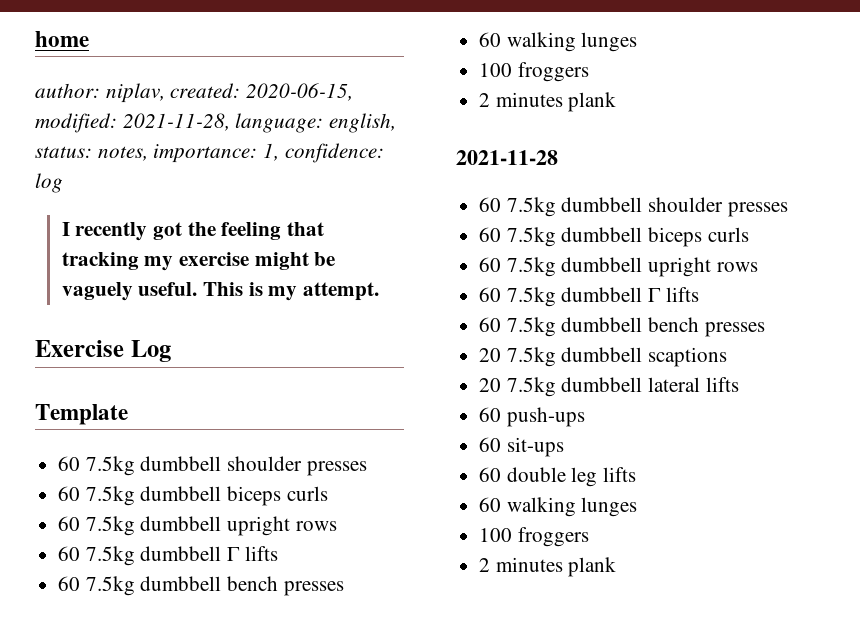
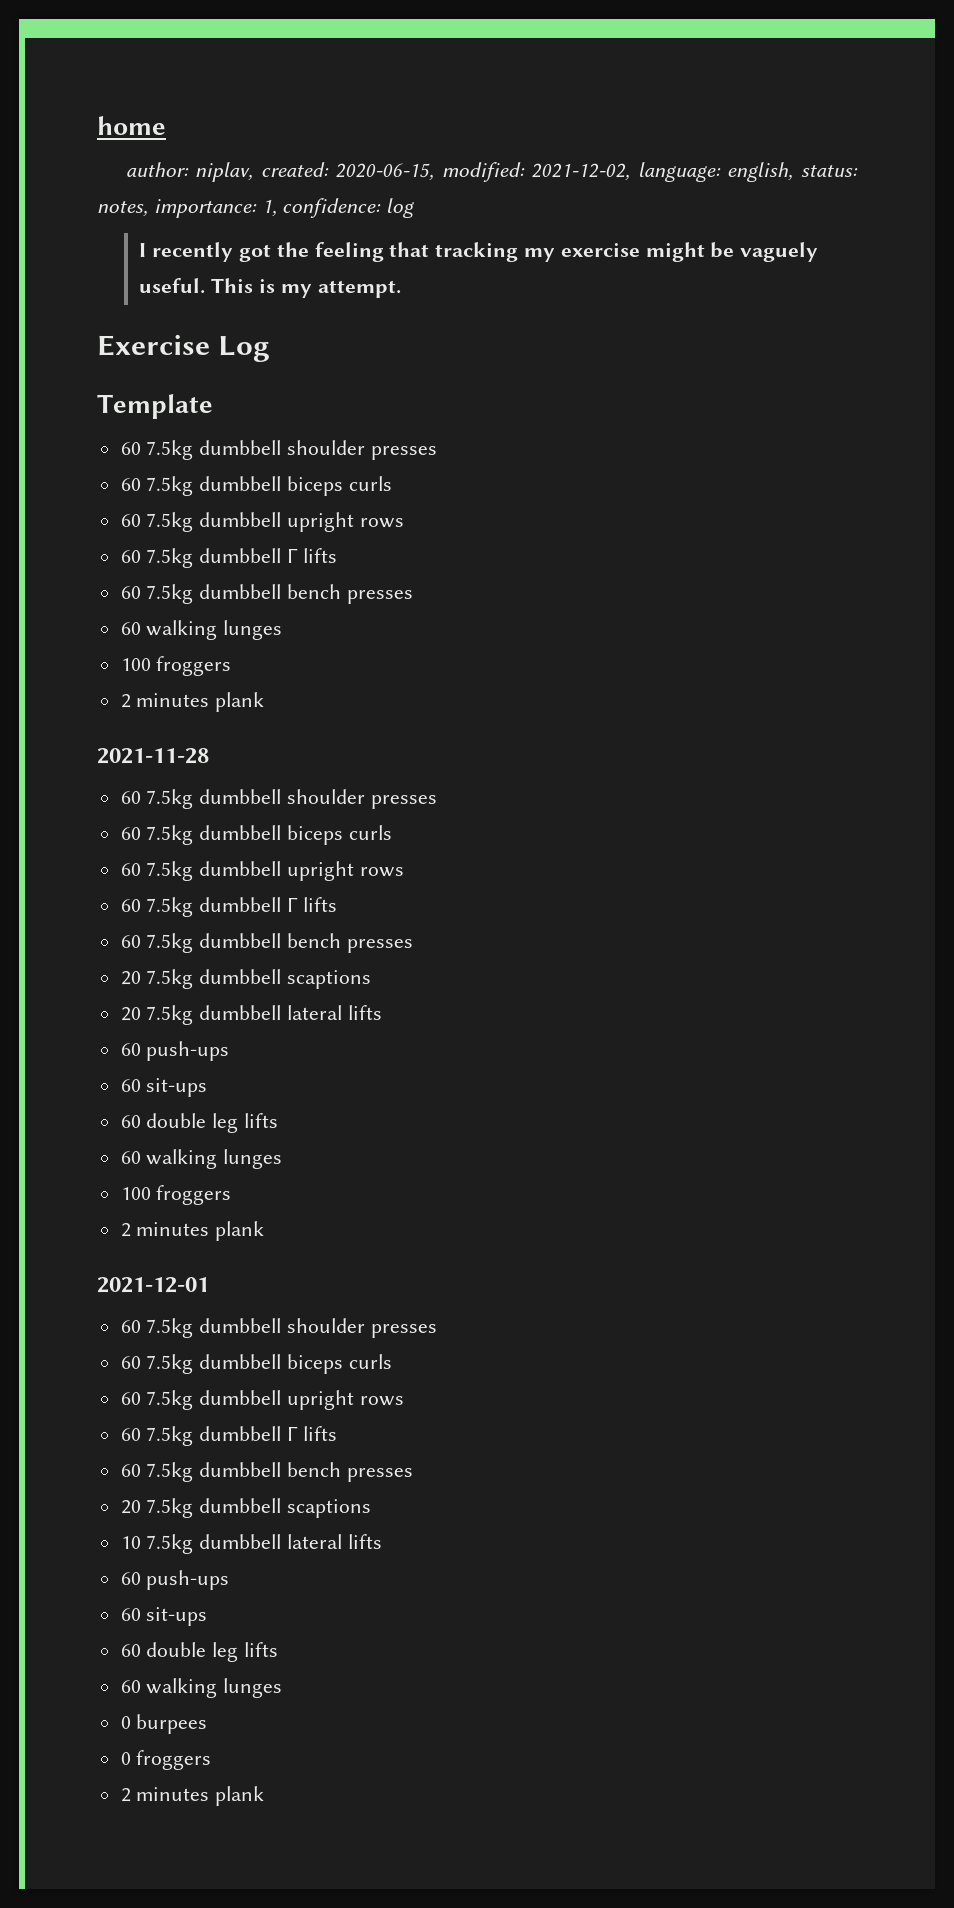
[122,113,230,131] 2021-11-28, -> [531,163,631,180] 2021-12-02,
(617, 567) none -> [97,1277,209,1293] [120,1318,437,1338] [120,1354,392,1374] [120,1390,404,1410] [120,1426,337,1446] [120,1462,413,1482] [120,1498,372,1518] [120,1534,382,1554] [120,1570,230,1590] [120,1607,208,1626] [120,1642,279,1662] [120,1678,283,1698] [120,1714,208,1734] [120,1750,212,1770] [120,1786,265,1806] // 2021-12-01 // 60 7.5kg dumbbell shoulder presses // 60 7.5kg dumbbell biceps curls // 60 7.5kg dumbbell upright rows // 60 7.5kg dumbbell Γ lifts // 60 7.5kg dumbbell bench presses // 20 7.5kg dumbbell scaptions // 10 7.5kg dumbbell lateral lifts // 60 push-ups // 60 sit-ups // 60 double leg lifts // 60 walking lunges // 0 burpees // 0 froggers // 2 minutes plank

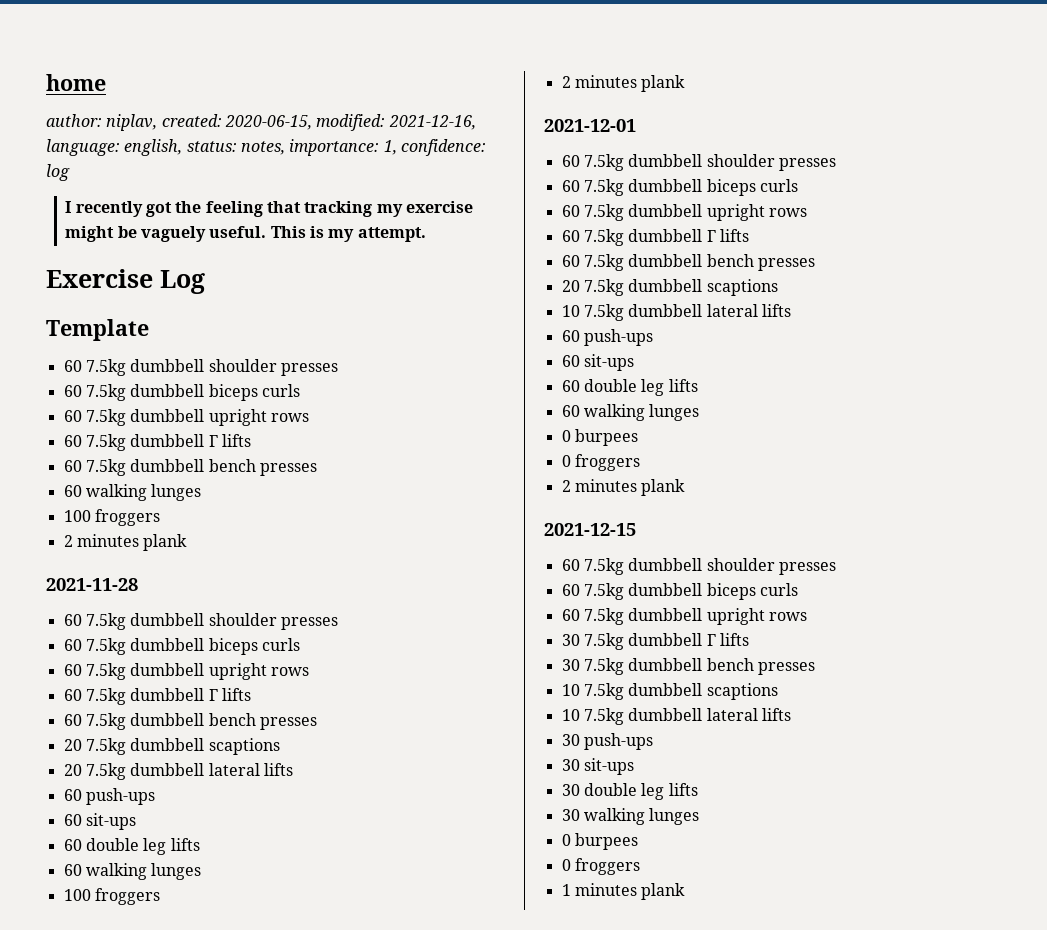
[531,163,631,180] 2021-12-02, -> [388,115,476,130] 2021-12-16,
(265, 1796) none -> [544,523,636,536] [561,558,836,575] [561,583,798,600] [561,608,807,625] [561,633,749,650] [561,658,815,675] [561,683,778,700] [561,708,791,725] [561,733,653,750] [561,758,634,775] [561,783,698,800] [561,808,700,825] [561,833,638,850] [561,858,640,875] [561,883,686,900] // 2021-12-15 // 60 7.5kg dumbbell shoulder presses // 60 7.5kg dumbbell biceps curls // 60 7.5kg dumbbell upright rows // 30 7.5kg dumbbell Γ lifts // 30 7.5kg dumbbell bench presses // 10 7.5kg dumbbell scaptions // 10 7.5kg dumbbell lateral lifts // 30 push-ups // 30 sit-ups // 30 double leg lifts // 30 walking lunges // 0 burpees // 0 froggers // 1 minutes plank

